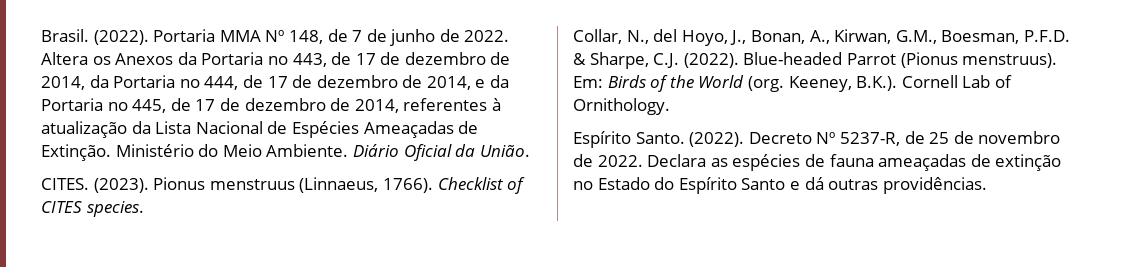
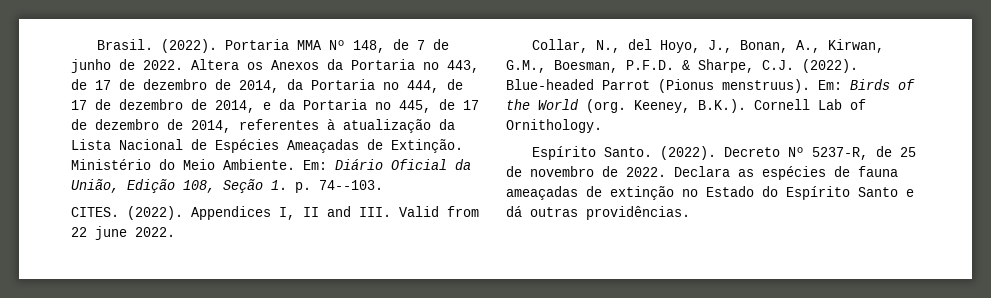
(349, 150) none -> [303,160,327,170] Em:
[479,145,530,157] [41,177,526,194] [41,201,144,217] União. // CITES. (2023). Pionus menstruus (Linnaeus, 1766). Checklist of CITES species. -> [71,179,383,193] [71,206,479,220] [71,226,175,240] União, Edição 108, Seção 1. p. 74--103. // CITES. (2022). Appendices I, II and III. Valid from 22 june 2022.

